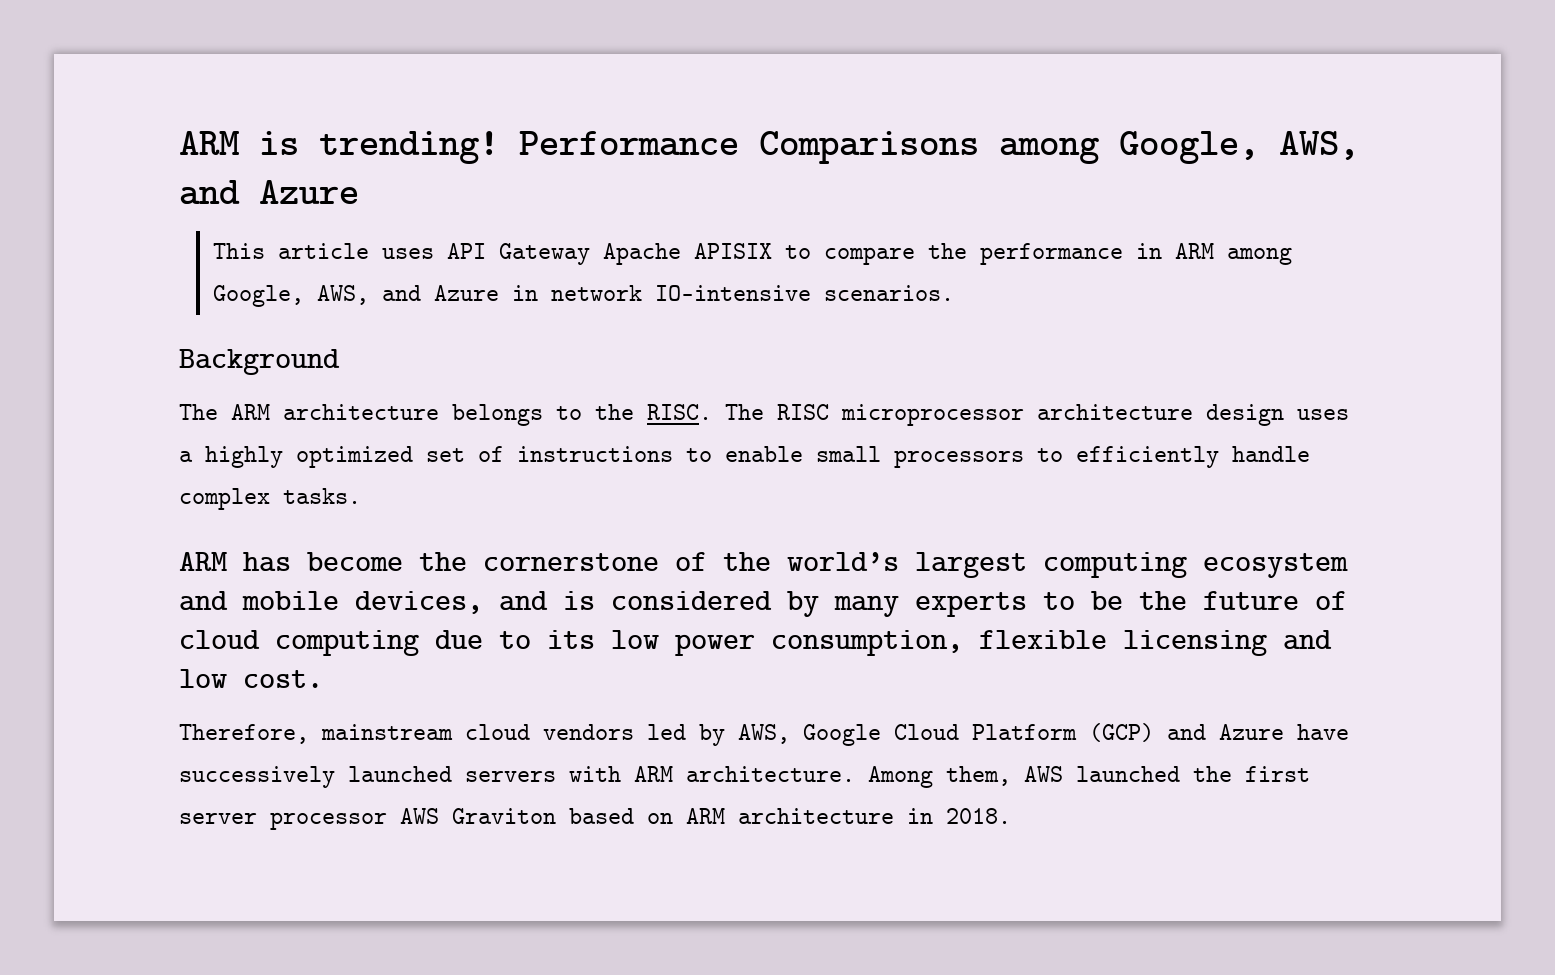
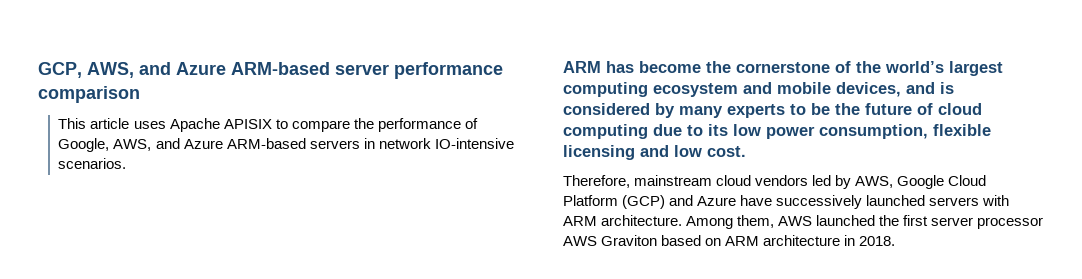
[179,131,1359,164] [179,180,359,205] ARM is trending! Performance Comparisons among Google, AWS, and Azure -> [38,62,503,79] [38,86,140,103] GCP, AWS, and Azure ARM-based server performance comparison
[447,243,591,265] API Gateway -> (166, 125) none
[1136,243,1293,265] [213,285,500,307] in ARM among Google, AWS, and Azure -> [464,118,478,129] [58,138,360,152] of Google, AWS, and Azure ARM-based servers
[179,349,340,375] [179,404,1349,426] [179,446,1310,468] [179,488,361,510] // Background // The ARM architecture belongs to the RISC. The RISC microprocessor architecture design uses a highly optimized set of instructions to enable small processors to efficiently handle complex tasks. -> (127, 163) none

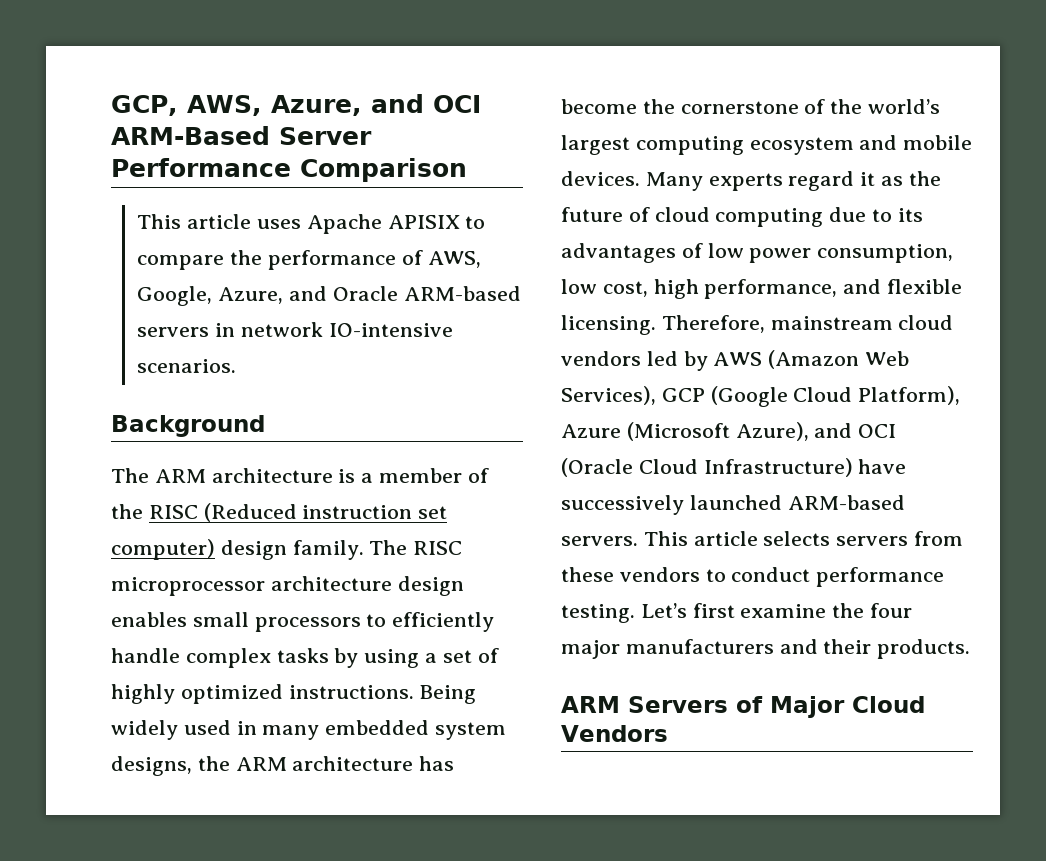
[139,62,503,79] [38,86,140,103] and Azure ARM-based server performance comparison -> [270,94,481,116] [111,126,372,145] [111,158,467,182] Azure, and OCI ARM-Based Server Performance Comparison
[58,138,223,152] Google, AWS, and Azure -> [427,251,482,268] [137,286,398,306] AWS, Google, Azure, and Oracle
[563,61,601,73] ARM -> [111,415,265,437] [111,468,489,483] [111,503,448,522] [111,539,463,560] [111,576,464,596] [111,612,495,632] [111,648,499,668] [111,684,477,704] [111,720,507,740] [111,756,414,776] Background // The ARM architecture is a member of the RISC (Reduced instruction set computer) design family. The RISC microprocessor architecture design enables small processors to efficiently handle complex tasks by using a set of highly optimized instructions. Being widely used in many embedded system designs, the ARM architecture
[836,82,954,97] [563,103,830,118] devices, and is considered by many experts to be -> [561,171,904,191] devices. Many experts regard it as
(728, 130) none -> [561,243,703,263] advantages of
[933,124,991,136] [563,145,746,160] flexible licensing and low cost. // -> [561,279,963,299] [561,315,656,335] low cost, high performance, and flexible licensing.
[855,175,987,189] [563,195,1010,209] [563,215,1044,229] [563,235,896,246] AWS, Google Cloud Platform (GCP) and Azure have successively launched servers with ARM architecture. Among them, AWS launched the first server processor AWS Graviton based on ARM architecture in 2018. -> [713,350,910,369] [561,386,961,407] [561,422,897,441] [561,458,907,477] [561,495,905,515] [561,531,964,546] [561,567,945,587] [561,603,913,623] [561,639,971,659] [561,696,925,718] [561,725,668,742] AWS (Amazon Web Services), GCP (Google Cloud Platform), Azure (Microsoft Azure), and OCI (Oracle Cloud Infrastructure) have successively launched ARM-based servers. This article selects servers from these vendors to conduct performance testing. Let’s first examine the four major manufacturers and their products. // ARM Servers of Major Cloud Vendors

